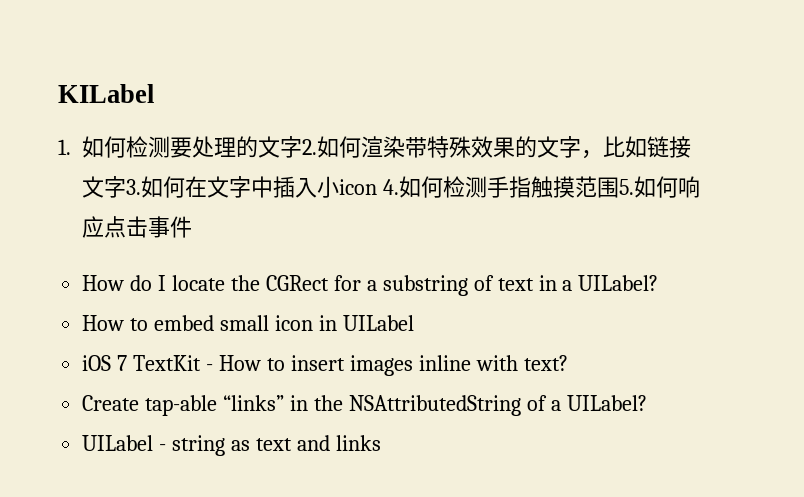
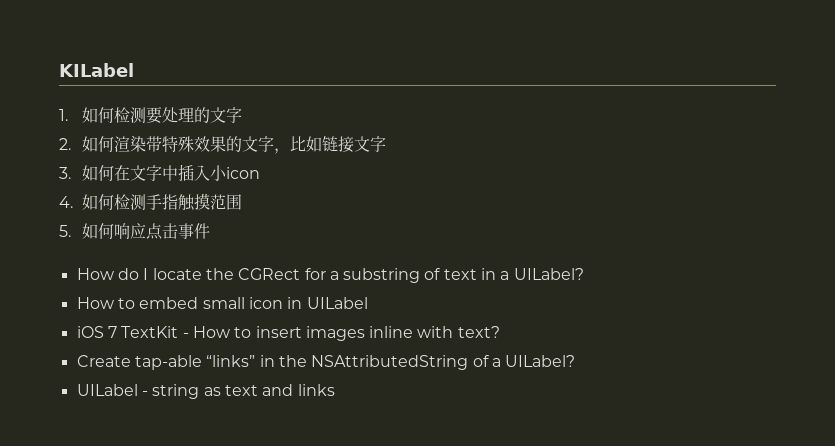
(303, 147) none -> (243, 115) //
(127, 187) none -> (387, 144) //
(378, 187) none -> (261, 173) //
(620, 187) none -> (243, 202) //

